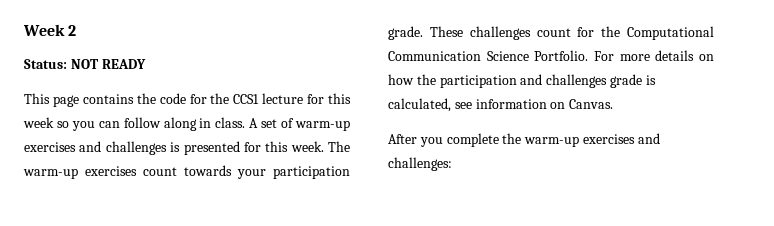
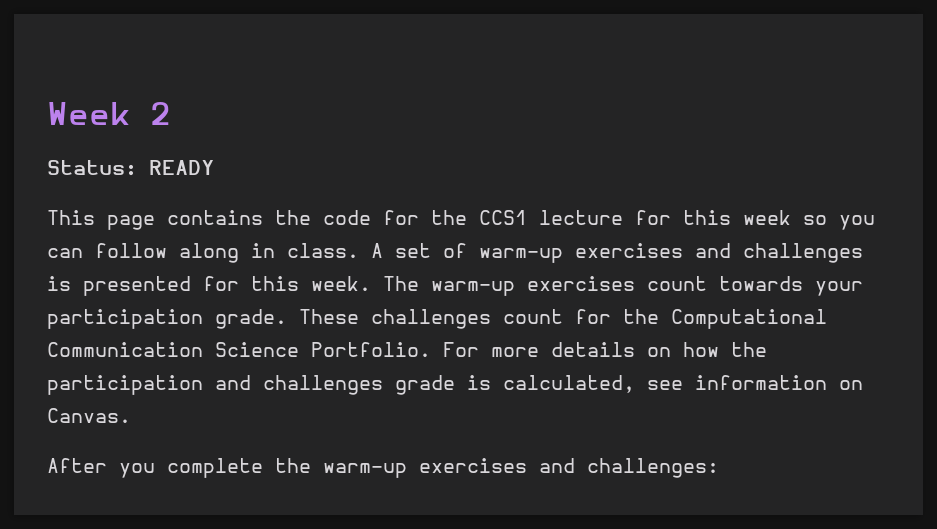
[70,59,99,69] NOT -> (137, 168) none

